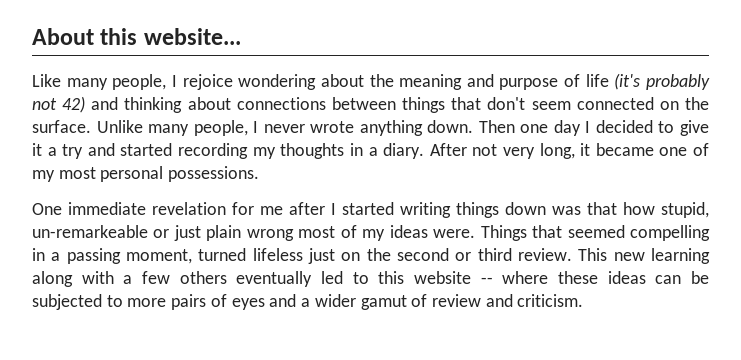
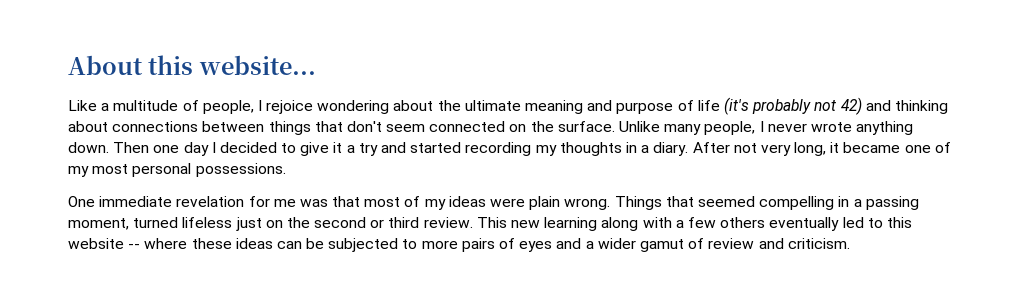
[66,78,108,90] many -> [101,100,199,111] a multitude of
(394, 80) none -> [464,100,521,111] ultimate
[289,202,709,218] [32,225,294,241] after I started writing things down was that how stupid, un-remarkeable or just plain wrong -> [299,196,361,207] was that
[433,229,476,238] were. -> [490,196,611,210] were plain wrong.

